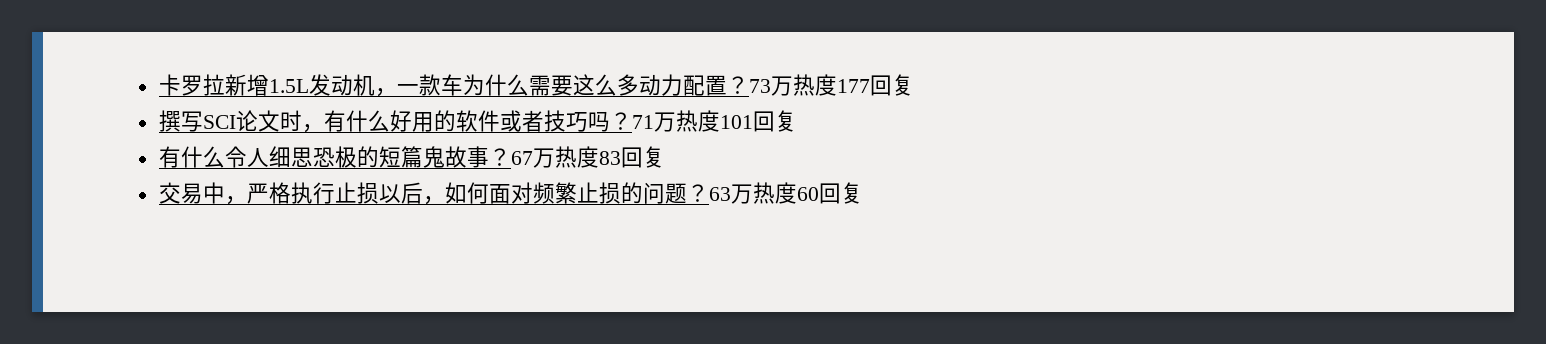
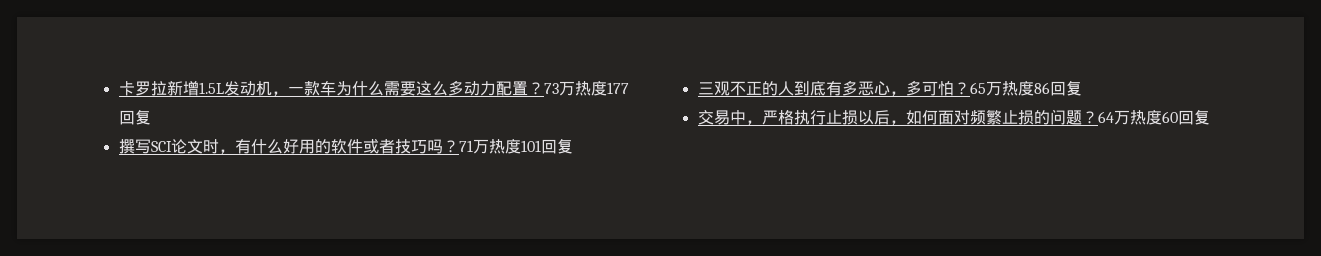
[158,146,621,168] 有什么令人细思恐极的短篇鬼故事？67万热度83 -> [697,80,1050,96] 三观不正的人到底有多恶心，多可怕？65万热度86
[708,187,731,201] 63 -> [1097,111,1114,123] 64

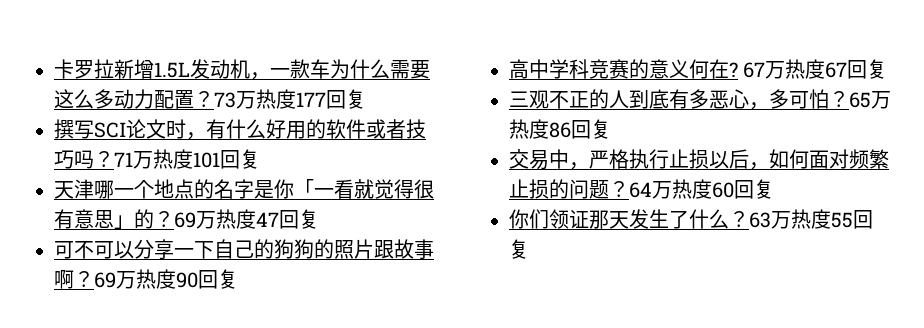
(573, 146) none -> [54,179,434,199] [54,209,319,229] [54,239,434,260] [54,269,238,289] [509,59,888,79] // 天津哪一个地点的名字是你「一看就觉得很有意思」的？69万热度47回复 // 可不可以分享一下自己的狗狗的照片跟故事啊？69万热度90回复 // 高中学科竞赛的意义何在? 67万热度67回复
(1210, 117) none -> [509,209,873,229] [509,239,529,259] // 你们领证那天发生了什么？63万热度55回复

